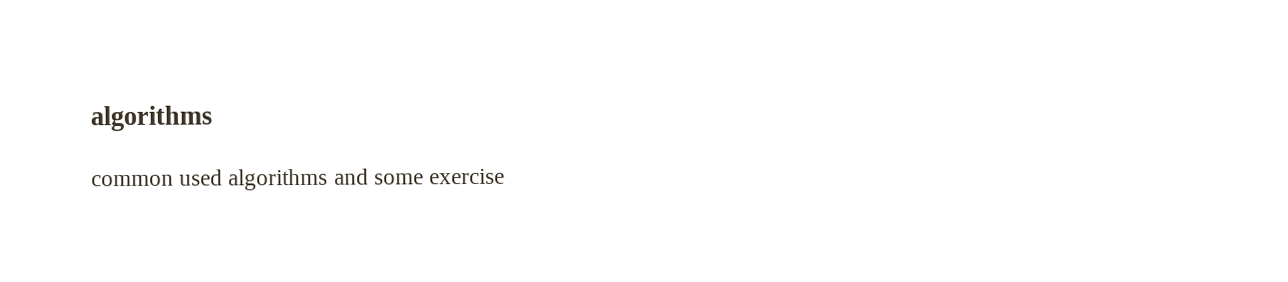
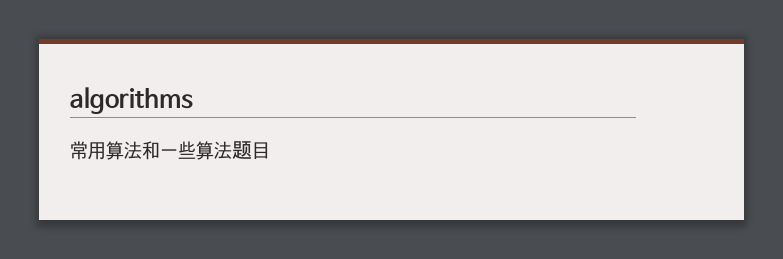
[91,168,506,191] common used algorithms and some exercise -> [70,141,270,160] 常用算法和一些算法题目

